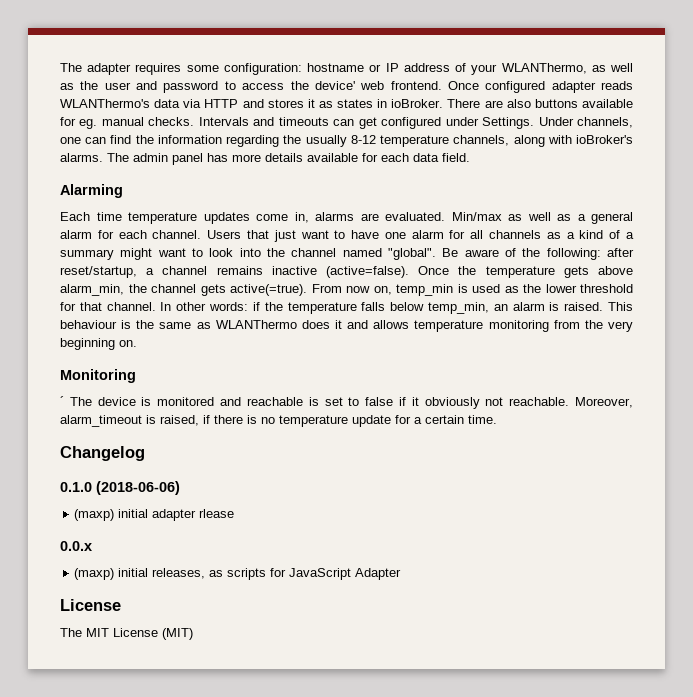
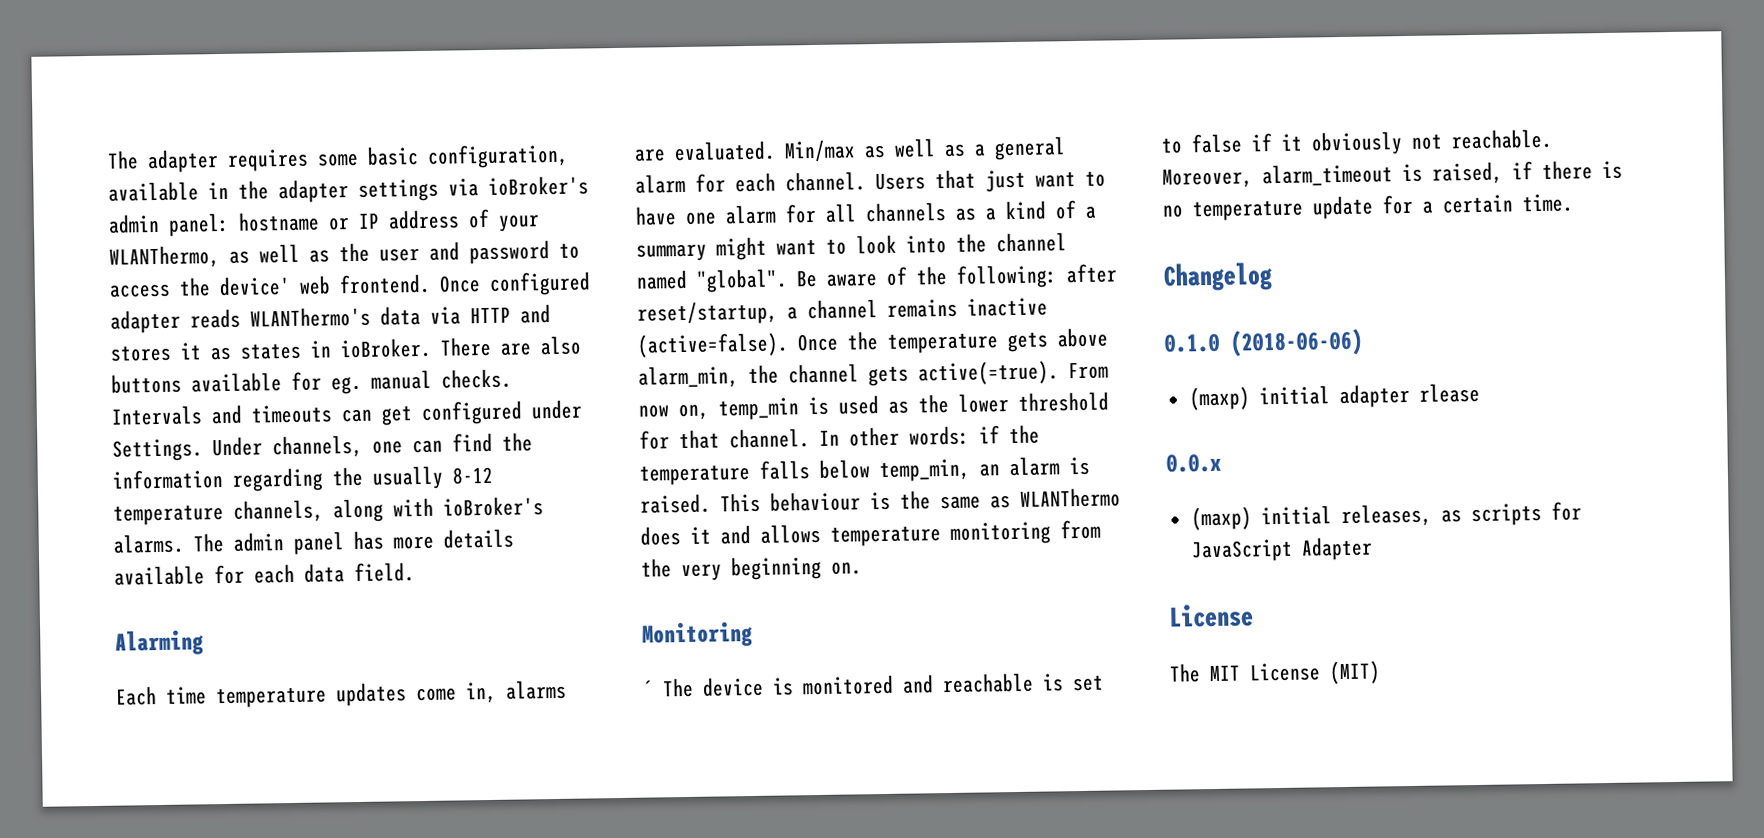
[223,63,302,75] configuration: -> [367,143,569,169] [108,175,589,204] [108,212,230,237] basic configuration, available in the adapter settings via ioBroker's admin panel:

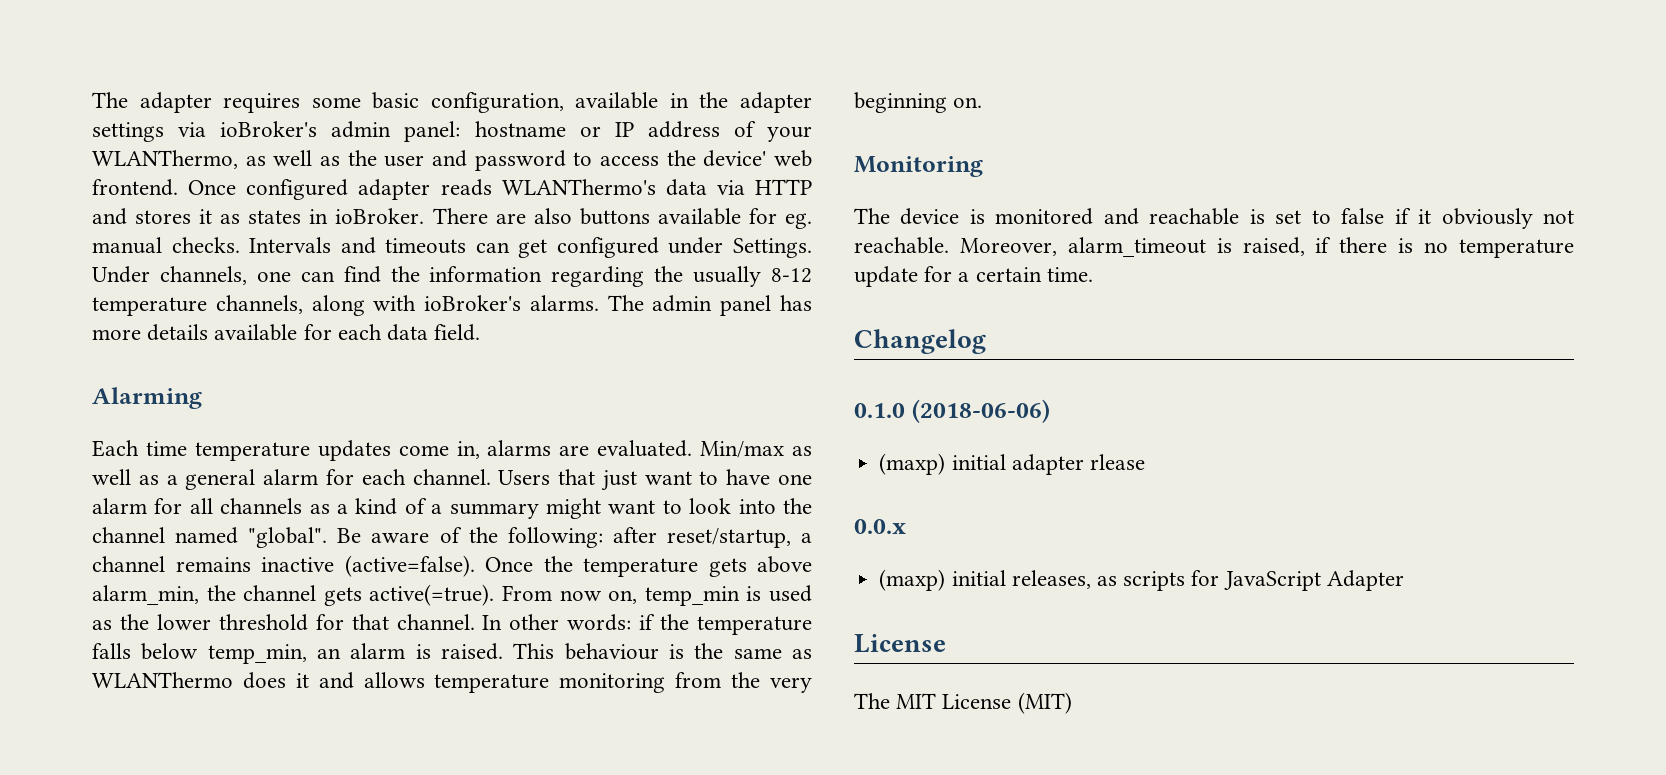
[642,679,654,697] ´ -> (983, 166) none

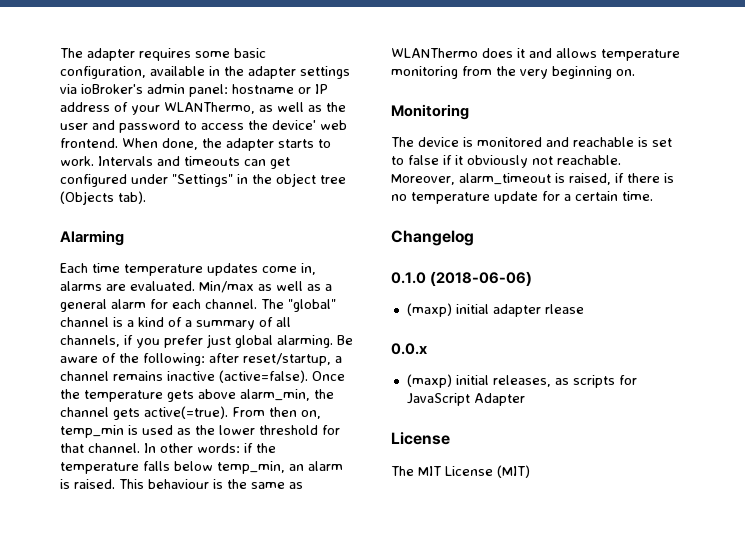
[188,179,812,200] [92,208,813,229] [92,237,240,254] Once configured adapter reads WLANThermo's data via HTTP and stores it as states in ioBroker. There are also buttons available for eg. manual checks. -> [122,138,331,151] [60,156,94,166] When done, the adapter starts to work.
[732,238,812,258] [92,266,812,287] [92,295,813,316] [92,324,481,341] Settings. Under channels, one can find the information regarding the usually 8-12 temperature channels, along with ioBroker's alarms. The admin panel has more details available for each data field. -> [172,173,346,187] [60,191,146,205] "Settings" in the object tree (Objects tab).
[498,469,813,491] [92,498,330,514] Users that just want to have one alarm for all channels as -> [261,299,336,312] [60,317,123,327] The "global" channel is
[545,498,812,519] [92,527,328,548] might want to look into the channel named "global". -> [259,317,291,327] [60,334,333,348] of all channels, if you prefer just global alarming.
[559,590,602,601] now -> [269,407,297,417] then

